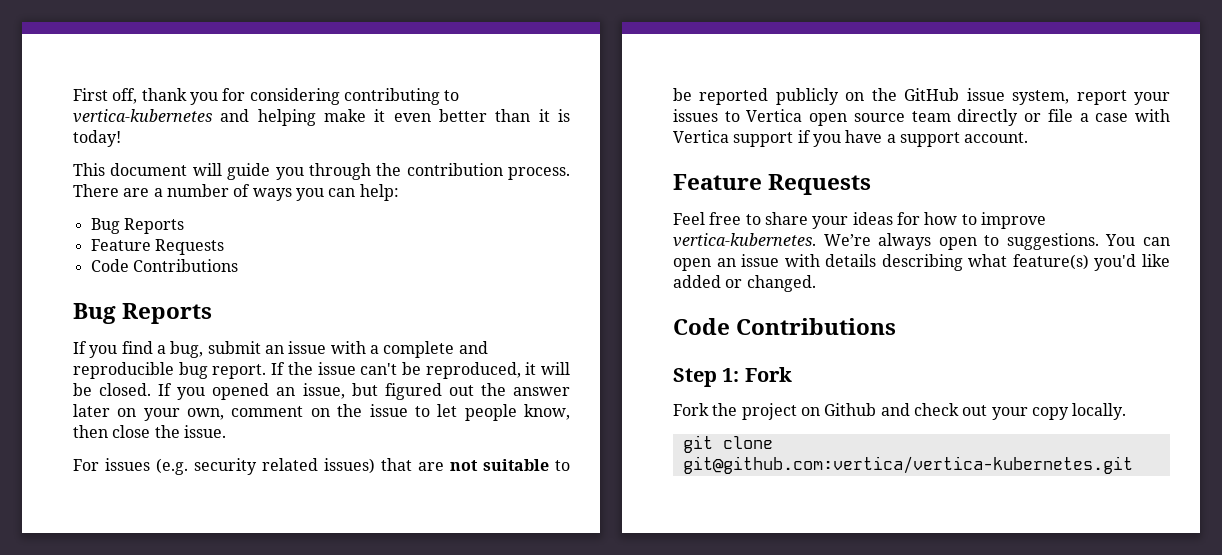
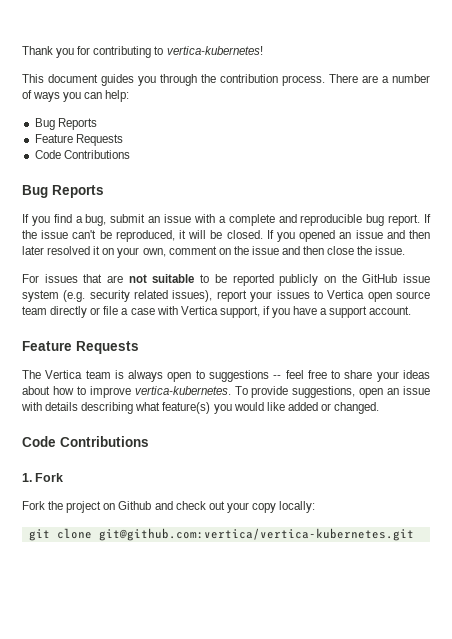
[73,88,187,104] First off, thank -> [22,46,53,55] Thank
[249,88,340,105] considering -> (91, 50) none
[73,109,570,126] [73,130,121,147] vertica-kubernetes and helping make it even better than it is today! -> [166,46,263,55] vertica-kubernetes!
[192,163,271,180] will guide -> [101,74,134,86] guides
[302,383,571,400] [73,404,110,417] issue, but figured out the answer later -> [355,230,430,239] [22,246,101,255] issue and then later resolved it
[414,404,571,421] to let people know, -> [282,246,301,255] and
[156,458,375,475] (e.g. security related issues) -> (78, 278) none
[1012,90,1070,105] system, -> [22,290,213,302] system (e.g. security related issues),
[733,132,794,147] support -> [219,306,260,318] support,
[673,212,705,225] Feel -> [22,370,304,382] The Vertica team is always open to suggestions -- feel
[896,212,920,225] for -> [22,386,50,395] about
[823,233,1170,250] We’re always open to suggestions. You can -> [234,386,356,398] To provide suggestions,
[1094,254,1137,271] you'd -> [213,402,264,414] you would
[673,368,740,387] Step 1: -> [22,473,32,482] 1.
[1072,403,1127,420] locally. -> [279,501,316,513] locally:

